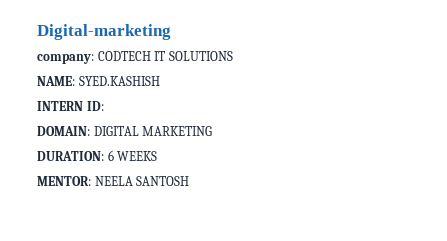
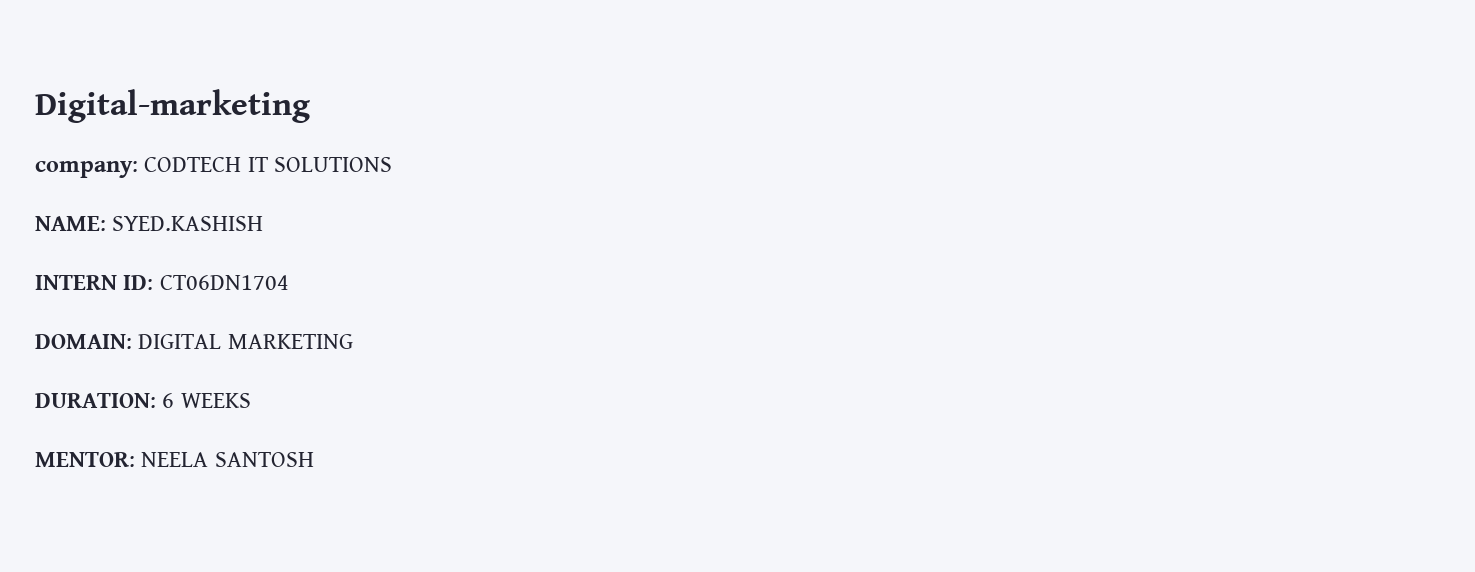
(104, 106) none -> [159,275,289,290] CT06DN1704

